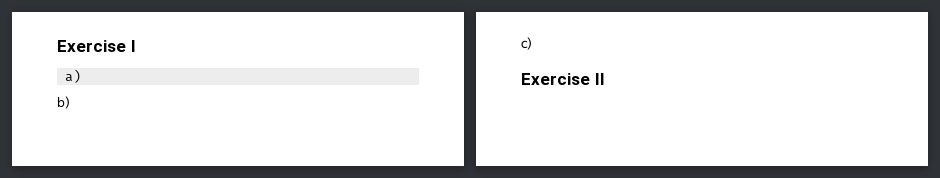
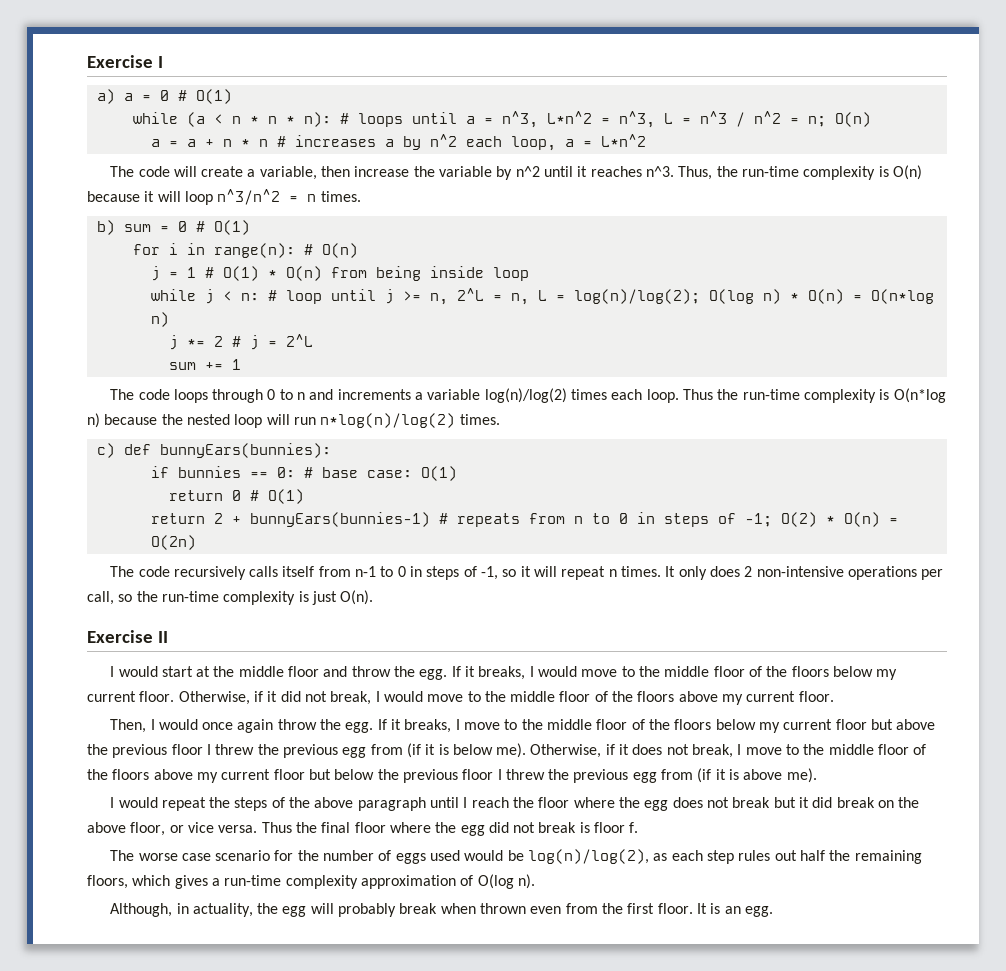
[57,96,71,109] [521,37,533,50] [521,73,605,85] // b) // c) // Exercise II -> [123,89,232,104] [132,111,871,128] [150,134,646,151] [110,165,922,180] [87,189,361,205] [96,220,250,235] [132,243,358,258] [150,266,529,281] [150,288,934,305] [150,312,169,327] [168,334,313,350] [168,359,241,370] [110,388,946,403] [87,413,500,428] [96,443,331,458] [150,466,457,481] [168,489,304,504] [150,512,898,527] [150,535,196,550] [110,566,944,580] [87,590,374,605] [87,630,168,643] [110,666,898,680] [87,691,834,705] [110,719,936,733] [87,743,927,758] [87,768,817,783] [110,797,920,811] [87,822,639,836] [110,849,922,864] [87,874,535,889] [110,903,773,917] a = 0 # O(1) // while (a < n * n * n): # loops until a = n^3, L*n^2 = n^3, L = n^3 / n^2 = n; O(n) // a = a + n * n # increases a by n^2 each loop, a = L*n^2 // The code will create a variable, then increase the variable by n^2 until it reaches n^3. Thus, the run-time complexity is O(n) because it will loop n^3/n^2 = n times. // b) sum = 0 # O(1) // for i in range(n): # O(n) // j = 1 # O(1) * O(n) from being inside loop // while j < n: # loop until j >= n, 2^L = n, L = log(n)/log(2); O(log n) * O(n) = O(n*log n) // j *= 2 # j = 2^L // sum += 1 // The code loops through 0 to n and increments a variable log(n)/log(2) times each loop. Thus the run-time complexity is O(n*log n) because the nested loop will run n*log(n)/log(2) times. // c) def bunnyEars(bunnies): // if bunnies == 0: # base case: O(1) // return 0 # O(1) // return 2 + bunnyEars(bunnies-1) # repeats from n to 0 in steps of -1; O(2) * O(n) = O(2n) // The code recursively calls itself from n-1 to 0 in steps of -1, so it will repeat n times. It only does 2 non-intensive operations per call, so the run-time complexity is just O(n). // Exercise II // I would start at the middle floor and throw the egg. If it breaks, I would move to the middle floor of the floors below my current floor. Otherwise, if it did not break, I would move to the middle floor of the floors above my current floor. // Then, I would once again throw the egg. If it breaks, I move to the middle floor of the floors below my current floor but above the previous floor I threw the previous egg from (if it is below me). Otherwise, if it does not break, I move to the middle floor of the floors above my current floor but below the previous floor I threw the previous egg from (if it is above me). // I would repeat the steps of the above paragraph until I reach the floor where the egg does not break but it did break on the above floor, or vice versa. Thus the final floor where the egg did not break is floor f. // The worse case scenario for the number of eggs used would be log(n)/log(2), as each step rules out half the remaining floors, which gives a run-time complexity approximation of O(log n). // Although, in actuality, the egg will probably break when thrown even from the first floor. It is an egg.

